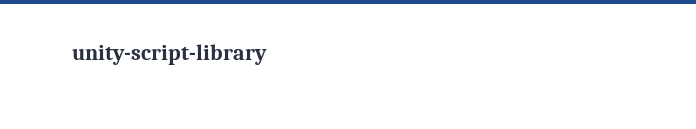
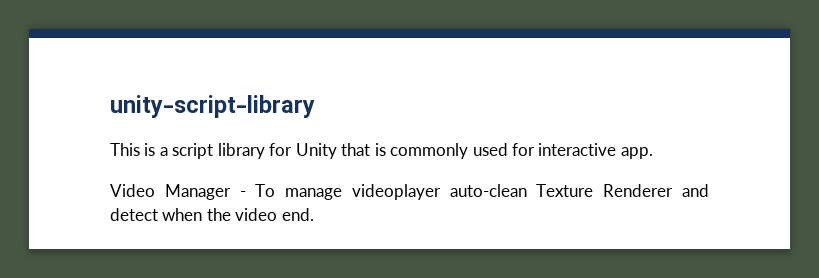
(267, 54) none -> [110,143,653,159] [110,184,709,200] [110,208,314,221] // This is a script library for Unity that is commonly used for interactive app. // Video Manager - To manage videoplayer auto-clean Texture Renderer and detect when the video end.

